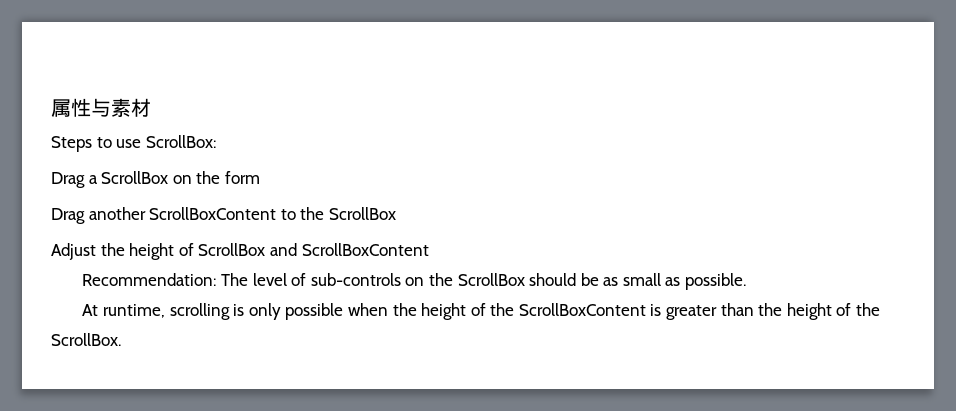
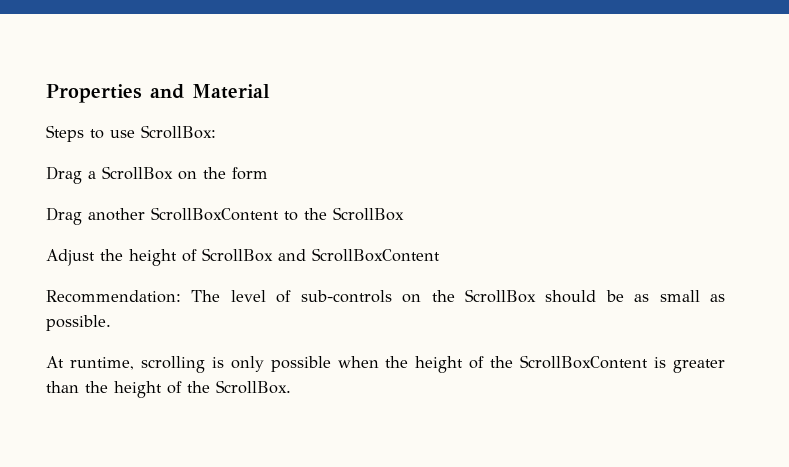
[51,98,151,117] 属性与素材 -> [46,84,270,103] Properties and Material

